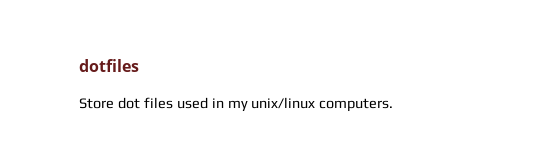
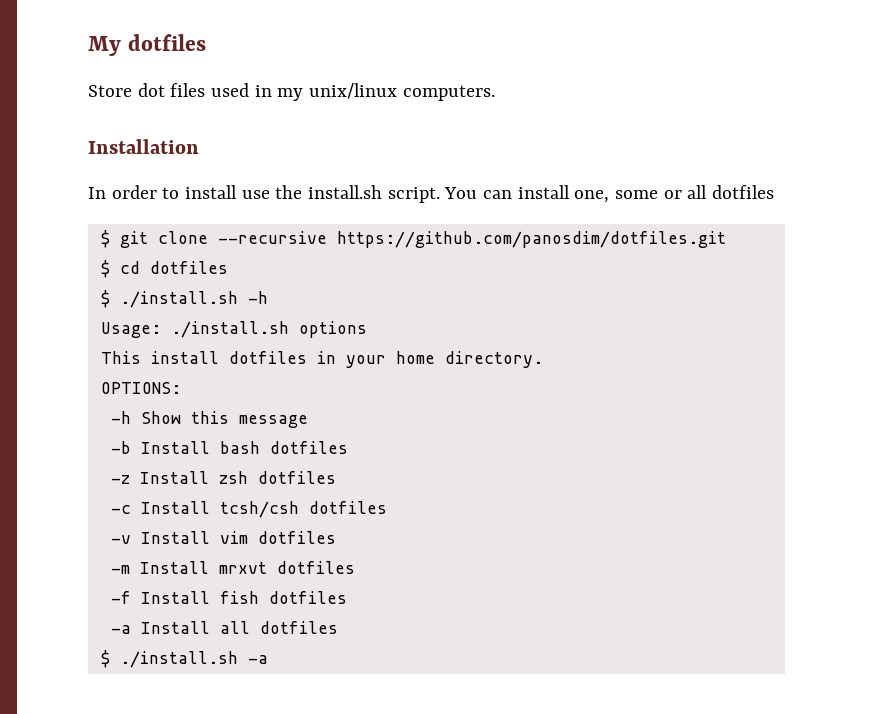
(79, 65) none -> [88,36,121,56] My
(394, 105) none -> [88,139,199,154] [88,185,775,203] [100,230,726,248] [100,260,228,278] [100,290,268,308] [100,321,367,338] [100,351,543,368] [100,382,181,394] [110,411,308,428] [110,441,348,454] [110,471,336,484] [110,501,387,518] [110,531,336,544] [110,561,355,574] [110,591,347,604] [110,621,338,634] [100,650,268,668] // Installation // In order to install use the install.sh script. You can install one, some or all dotfiles // $ git clone --recursive https://github.com/panosdim/dotfiles.git // $ cd dotfiles // $ ./install.sh -h // Usage: ./install.sh options // This install dotfiles in your home directory. // OPTIONS: // -h Show this message // -b Install bash dotfiles // -z Install zsh dotfiles // -c Install tcsh/csh dotfiles // -v Install vim dotfiles // -m Install mrxvt dotfiles // -f Install fish dotfiles // -a Install all dotfiles // $ ./install.sh -a

